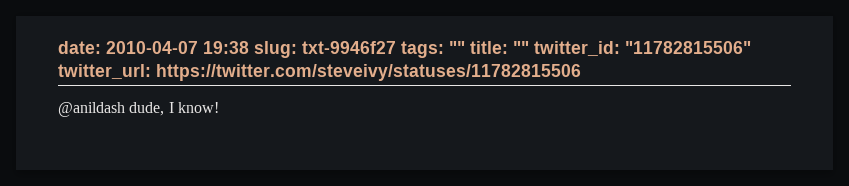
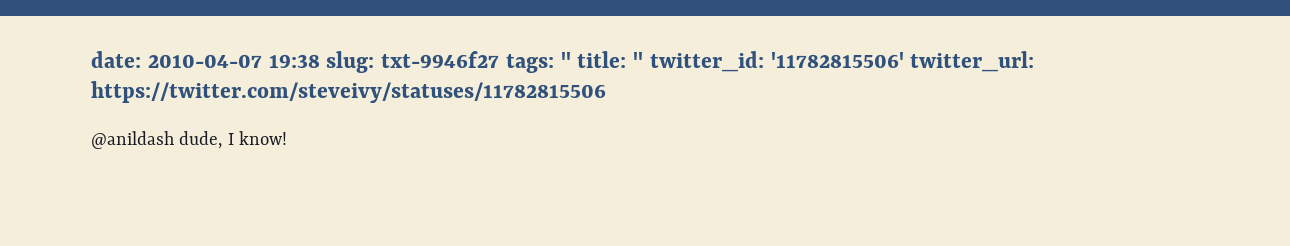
[449,41,751,56] "" title: "" twitter_id: "11782815506" -> [560,51,904,72] '' title: '' twitter_id: '11782815506'

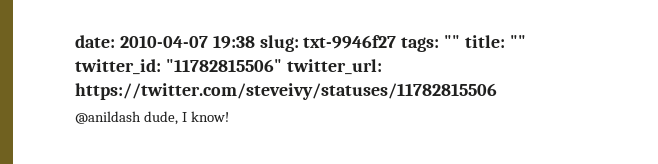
[560,51,904,72] '' title: '' twitter_id: '11782815506' -> [444,35,526,48] [75,59,282,75] "" title: "" twitter_id: "11782815506"

